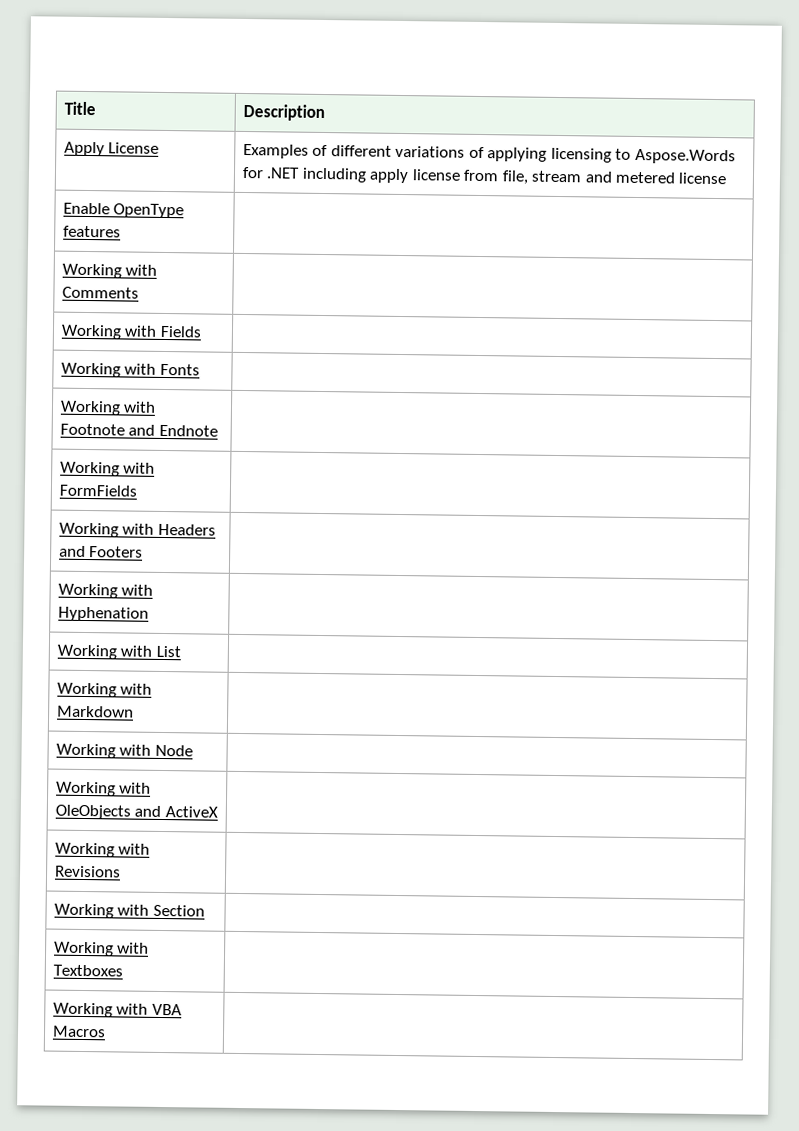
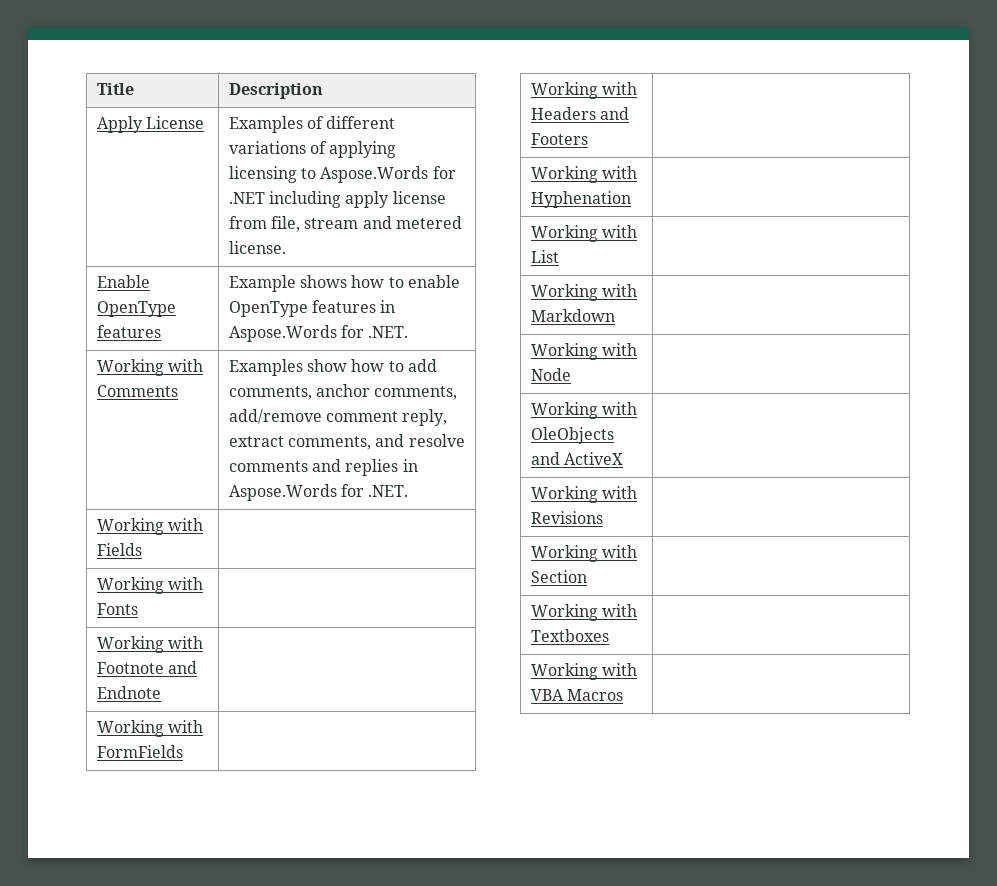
[678,172,728,185] license -> [228,241,286,254] license.
[61,263,158,279] [61,286,139,299] // Working with Comments | -> [228,275,461,292] [228,300,396,317] [228,325,409,342] [96,359,204,376] [96,385,178,397] [228,359,438,376] [228,384,458,400] [228,409,448,426] [228,434,465,450] [228,459,418,476] [228,484,409,501] Example shows how to enable OpenType features in Aspose.Words for .NET. // Working with Comments | Examples show how to add comments, anchor comments, add/remove comment reply, extract comments, and resolve comments and replies in Aspose.Words for .NET.

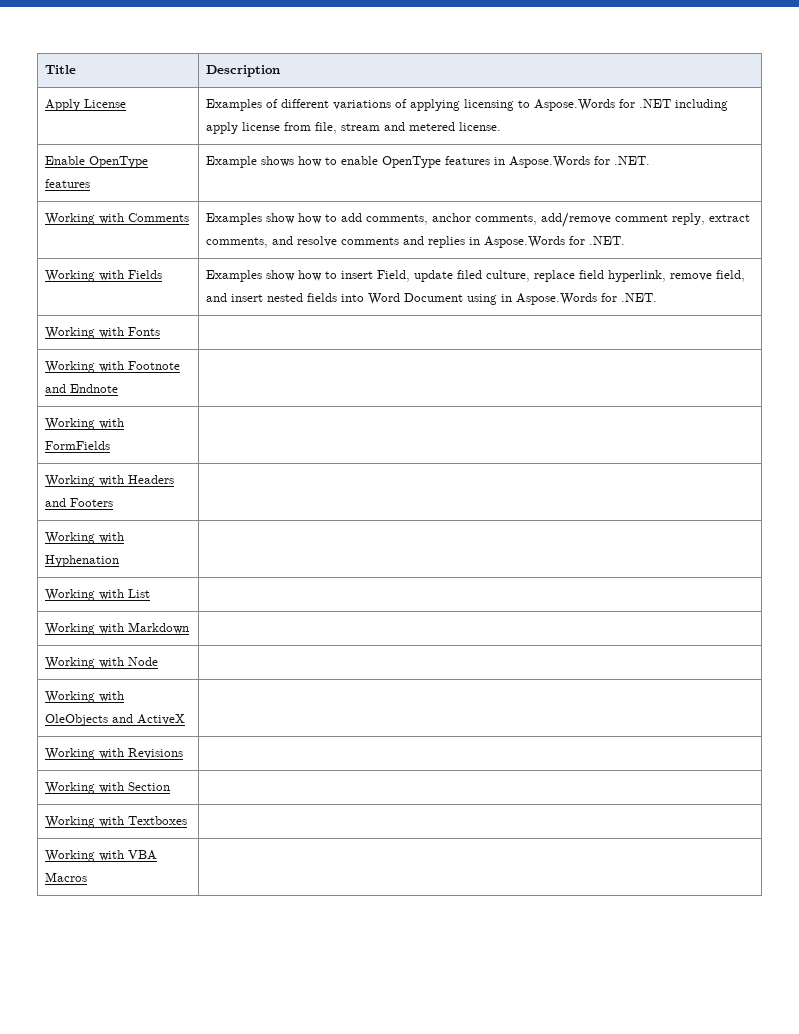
(142, 549) none -> [206,270,746,282] [206,293,658,305] Examples show how to insert Field, update filed culture, replace field hyperlink, remove field, and insert nested fields into Word Document using in Aspose.Words for .NET.

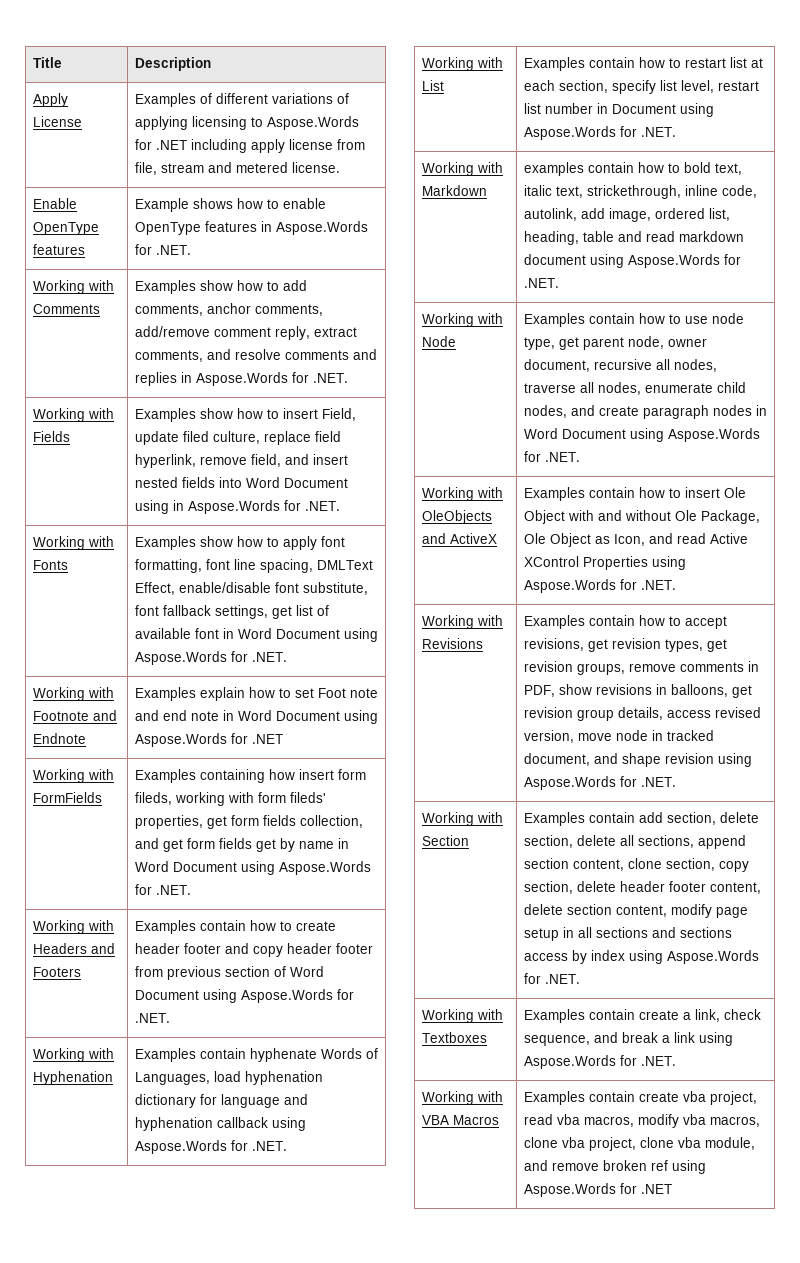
(161, 331) none -> [134,536,345,550] [134,559,373,573] [134,582,368,595] [134,605,329,619] [134,628,378,642] [134,651,287,665] Examples show how to apply font formatting, font line spacing, DMLText Effect, enable/disable font substitute, font fallback settings, get list of available font in Word Document using Aspose.Words for .NET.
[45,418,125,430] [45,441,111,450] // Working with FormFields | -> [134,687,378,701] [134,710,378,724] [134,733,283,747] [32,769,114,783] [32,792,102,803] [134,769,366,783] [134,792,326,806] [134,815,363,829] [134,838,349,852] [134,861,371,875] [134,884,191,895] Examples explain how to set Foot note and end note in Word Document using Aspose.Words for .NET // Working with FormFields | Examples containing how insert form fileds, working with form fileds' properties, get form fields collection, and get form fields get by name in Word Document using Aspose.Words for .NET.
[45,532,125,544] [45,555,120,567] [45,589,151,601] [45,622,190,635] [45,657,159,669] // Working with Hyphenation | // Working with List | // Working with Markdown | // Working with Node | -> [134,920,336,934] [134,943,373,957] [134,966,324,980] [134,989,354,1003] [134,1013,170,1023] [32,1048,114,1062] [32,1071,113,1085] [134,1048,378,1062] [134,1071,323,1085] [134,1094,308,1108] [134,1117,306,1131] [134,1140,287,1154] [421,57,503,71] [421,80,444,91] [523,57,763,71] [523,80,759,94] [523,103,714,117] [523,126,676,140] [421,162,503,176] [421,185,487,196] [523,162,742,176] [523,185,757,199] [523,208,730,222] [523,231,744,245] [523,254,741,268] [523,278,559,288] [421,313,503,327] [421,336,456,347] [523,313,744,327] [523,336,707,350] [523,359,717,372] [523,382,746,395] [523,405,767,419] [523,428,760,442] [523,451,580,462] Examples contain how to create header footer and copy header footer from previous section of Word Document using Aspose.Words for .NET. // Working with Hyphenation | Examples contain hyphenate Words of Languages, load hyphenation dictionary for language and hyphenation callback using Aspose.Words for .NET. // Working with List | Examples contain how to restart list at each section, specify list level, restart list number in Document using Aspose.Words for .NET. // Working with Markdown | examples contain how to bold text, italic text, strickethrough, inline code, autolink, add image, ordered list, heading, table and read markdown document using Aspose.Words for .NET. // Working with Node | Examples contain how to use node type, get parent node, owner document, recursive all nodes, traverse all nodes, enumerate child nodes, and create paragraph nodes in Word Document using Aspose.Words for .NET.
[45,748,184,760] [45,782,171,794] [45,816,188,828] [45,850,158,862] [45,872,88,882] // Working with Revisions | // Working with Section | // Working with Textboxes | // Working with VBA Macros | -> [523,487,746,501] [523,510,760,524] [523,533,748,547] [523,556,686,570] [523,579,676,593] [421,615,503,629] [421,638,483,649] [523,615,727,629] [523,638,727,652] [523,661,759,675] [523,684,752,698] [523,707,761,721] [523,730,714,743] [523,753,752,767] [523,776,676,790] [421,812,503,826] [421,835,469,846] [523,812,759,826] [523,835,746,849] [523,858,749,872] [523,881,761,894] [523,904,748,918] [523,927,732,941] [523,950,759,964] [523,973,580,984] [421,1009,503,1023] [421,1032,487,1043] [523,1009,761,1023] [523,1032,733,1046] [523,1055,676,1069] [421,1091,503,1105] [421,1115,499,1125] [523,1091,757,1105] [523,1114,760,1128] [523,1137,755,1151] [523,1160,706,1174] [523,1183,672,1197] Examples contain how to insert Ole Object with and without Ole Package, Ole Object as Icon, and read Active XControl Properties using Aspose.Words for .NET. // Working with Revisions | Examples contain how to accept revisions, get revision types, get revision groups, remove comments in PDF, show revisions in balloons, get revision group details, access revised version, move node in tracked document, and shape revision using Aspose.Words for .NET. // Working with Section | Examples contain add section, delete section, delete all sections, append section content, clone section, copy section, delete header footer content, delete section content, modify page setup in all sections and sections access by index using Aspose.Words for .NET. // Working with Textboxes | Examples contain create a link, check sequence, and break a link using Aspose.Words for .NET. // Working with VBA Macros | Examples contain create vba project, read vba macros, modify vba macros, clone vba project, clone vba module, and remove broken ref using Aspose.Words for .NET

